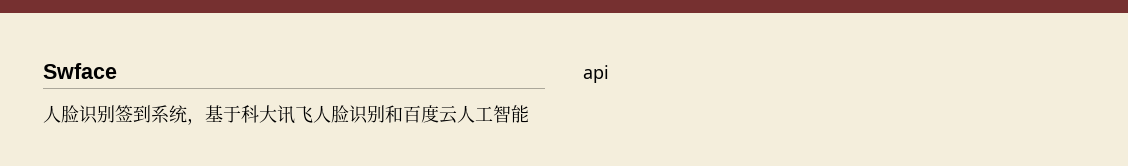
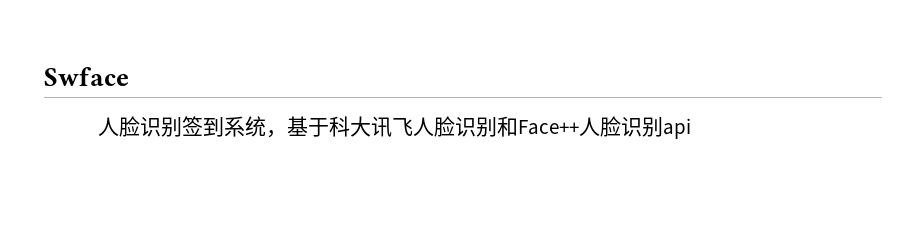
[403,105,529,124] 百度云人工智能 -> [518,116,664,137] Face++人脸识别

